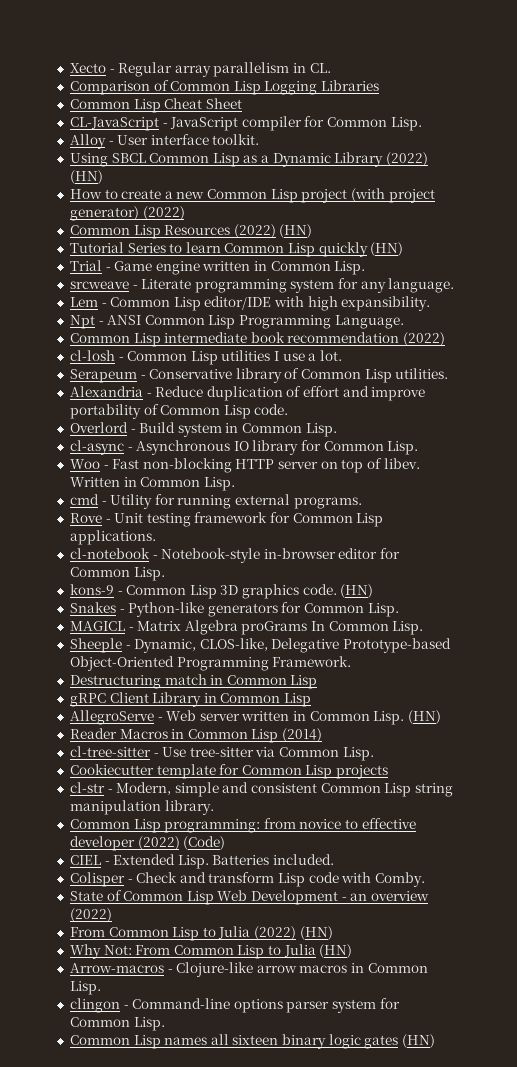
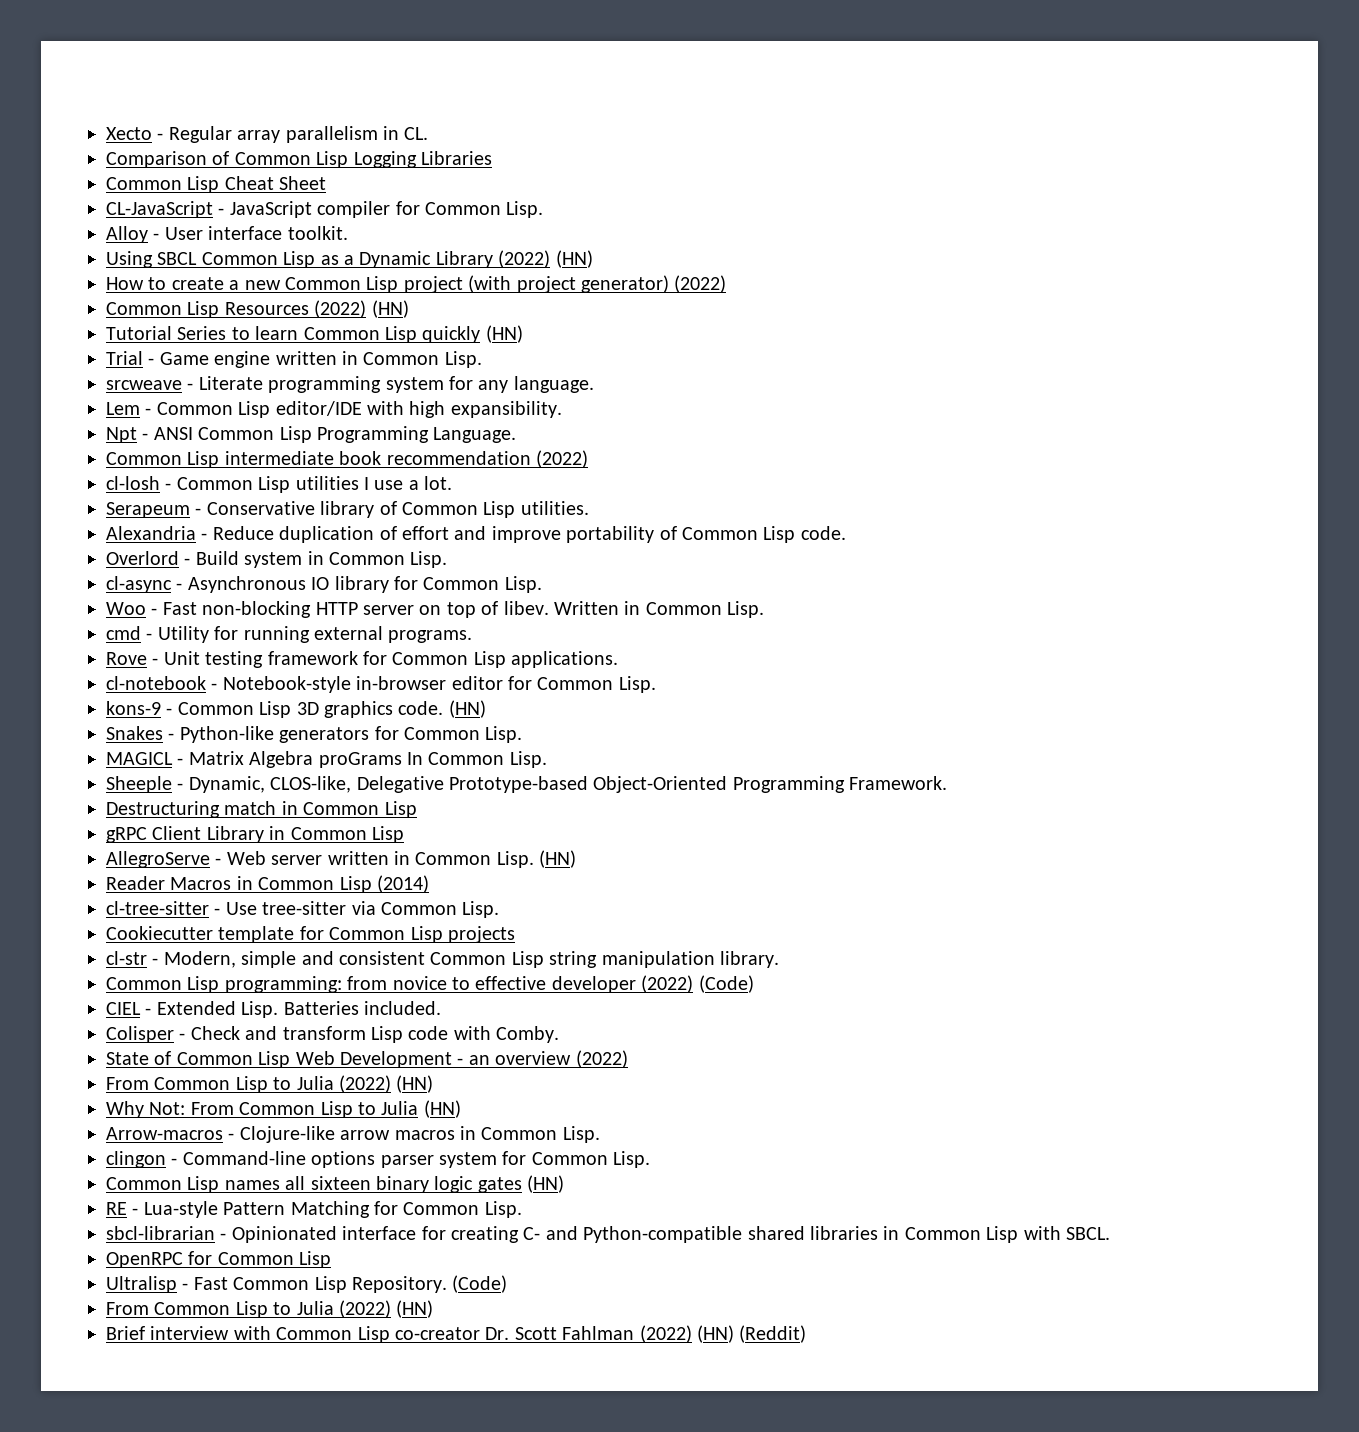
(436, 1041) none -> [106,1201,522,1218] [106,1226,1110,1243] [106,1251,332,1268] [106,1275,508,1293] [106,1300,434,1318] [106,1325,807,1343] // RE - Lua-style Pattern Matching for Common Lisp. // sbcl-librarian - Opinionated interface for creating C- and Python-compatible shared libraries in Common Lisp with SBCL. // OpenRPC for Common Lisp // Ultralisp - Fast Common Lisp Repository. (Code) // From Common Lisp to Julia (2022) (HN) // Brief interview with Common Lisp co-creator Dr. Scott Fahlman (2022) (HN) (Reddit)

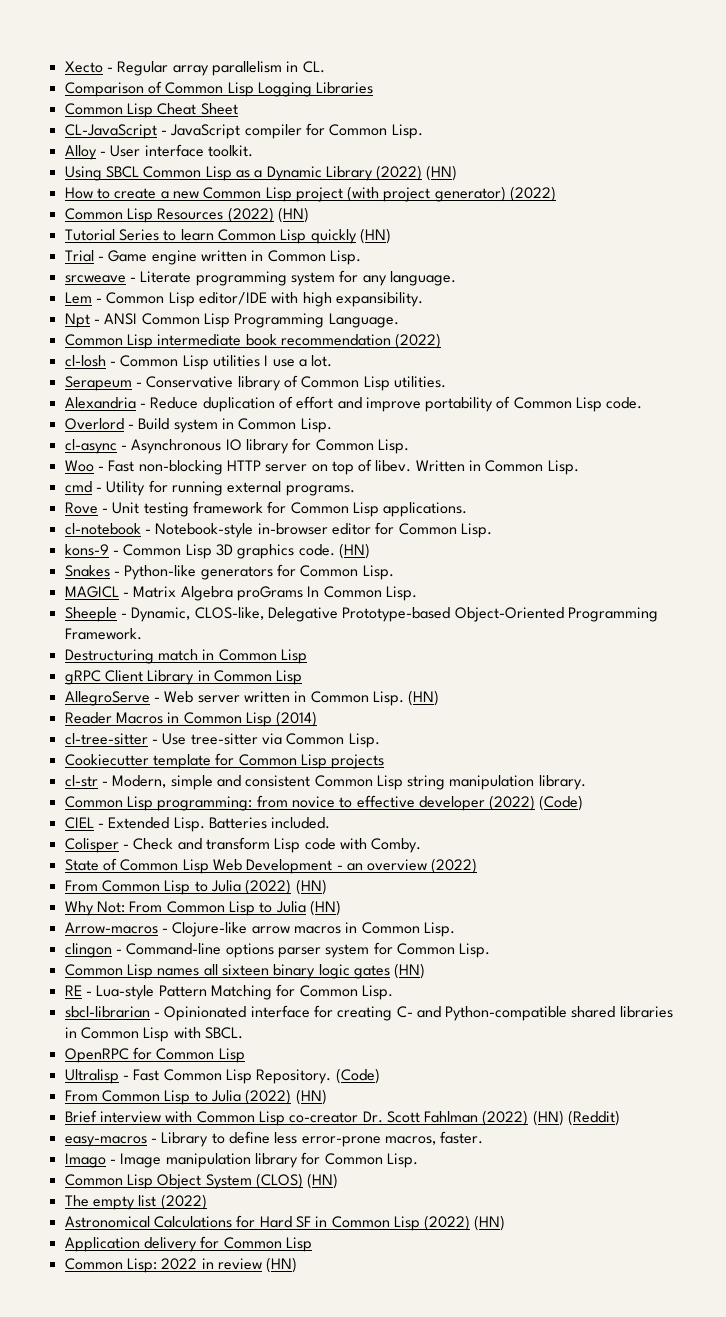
(807, 1334) none -> [64,1131,484,1147] [64,1152,418,1168] [64,1173,339,1189] [64,1194,207,1210] [64,1215,506,1231] [64,1236,312,1252] [64,1257,298,1273] // easy-macros - Library to define less error-prone macros, faster. // Imago - Image manipulation library for Common Lisp. // Common Lisp Object System (CLOS) (HN) // The empty list (2022) // Astronomical Calculations for Hard SF in Common Lisp (2022) (HN) // Application delivery for Common Lisp // Common Lisp: 2022 in review (HN)

